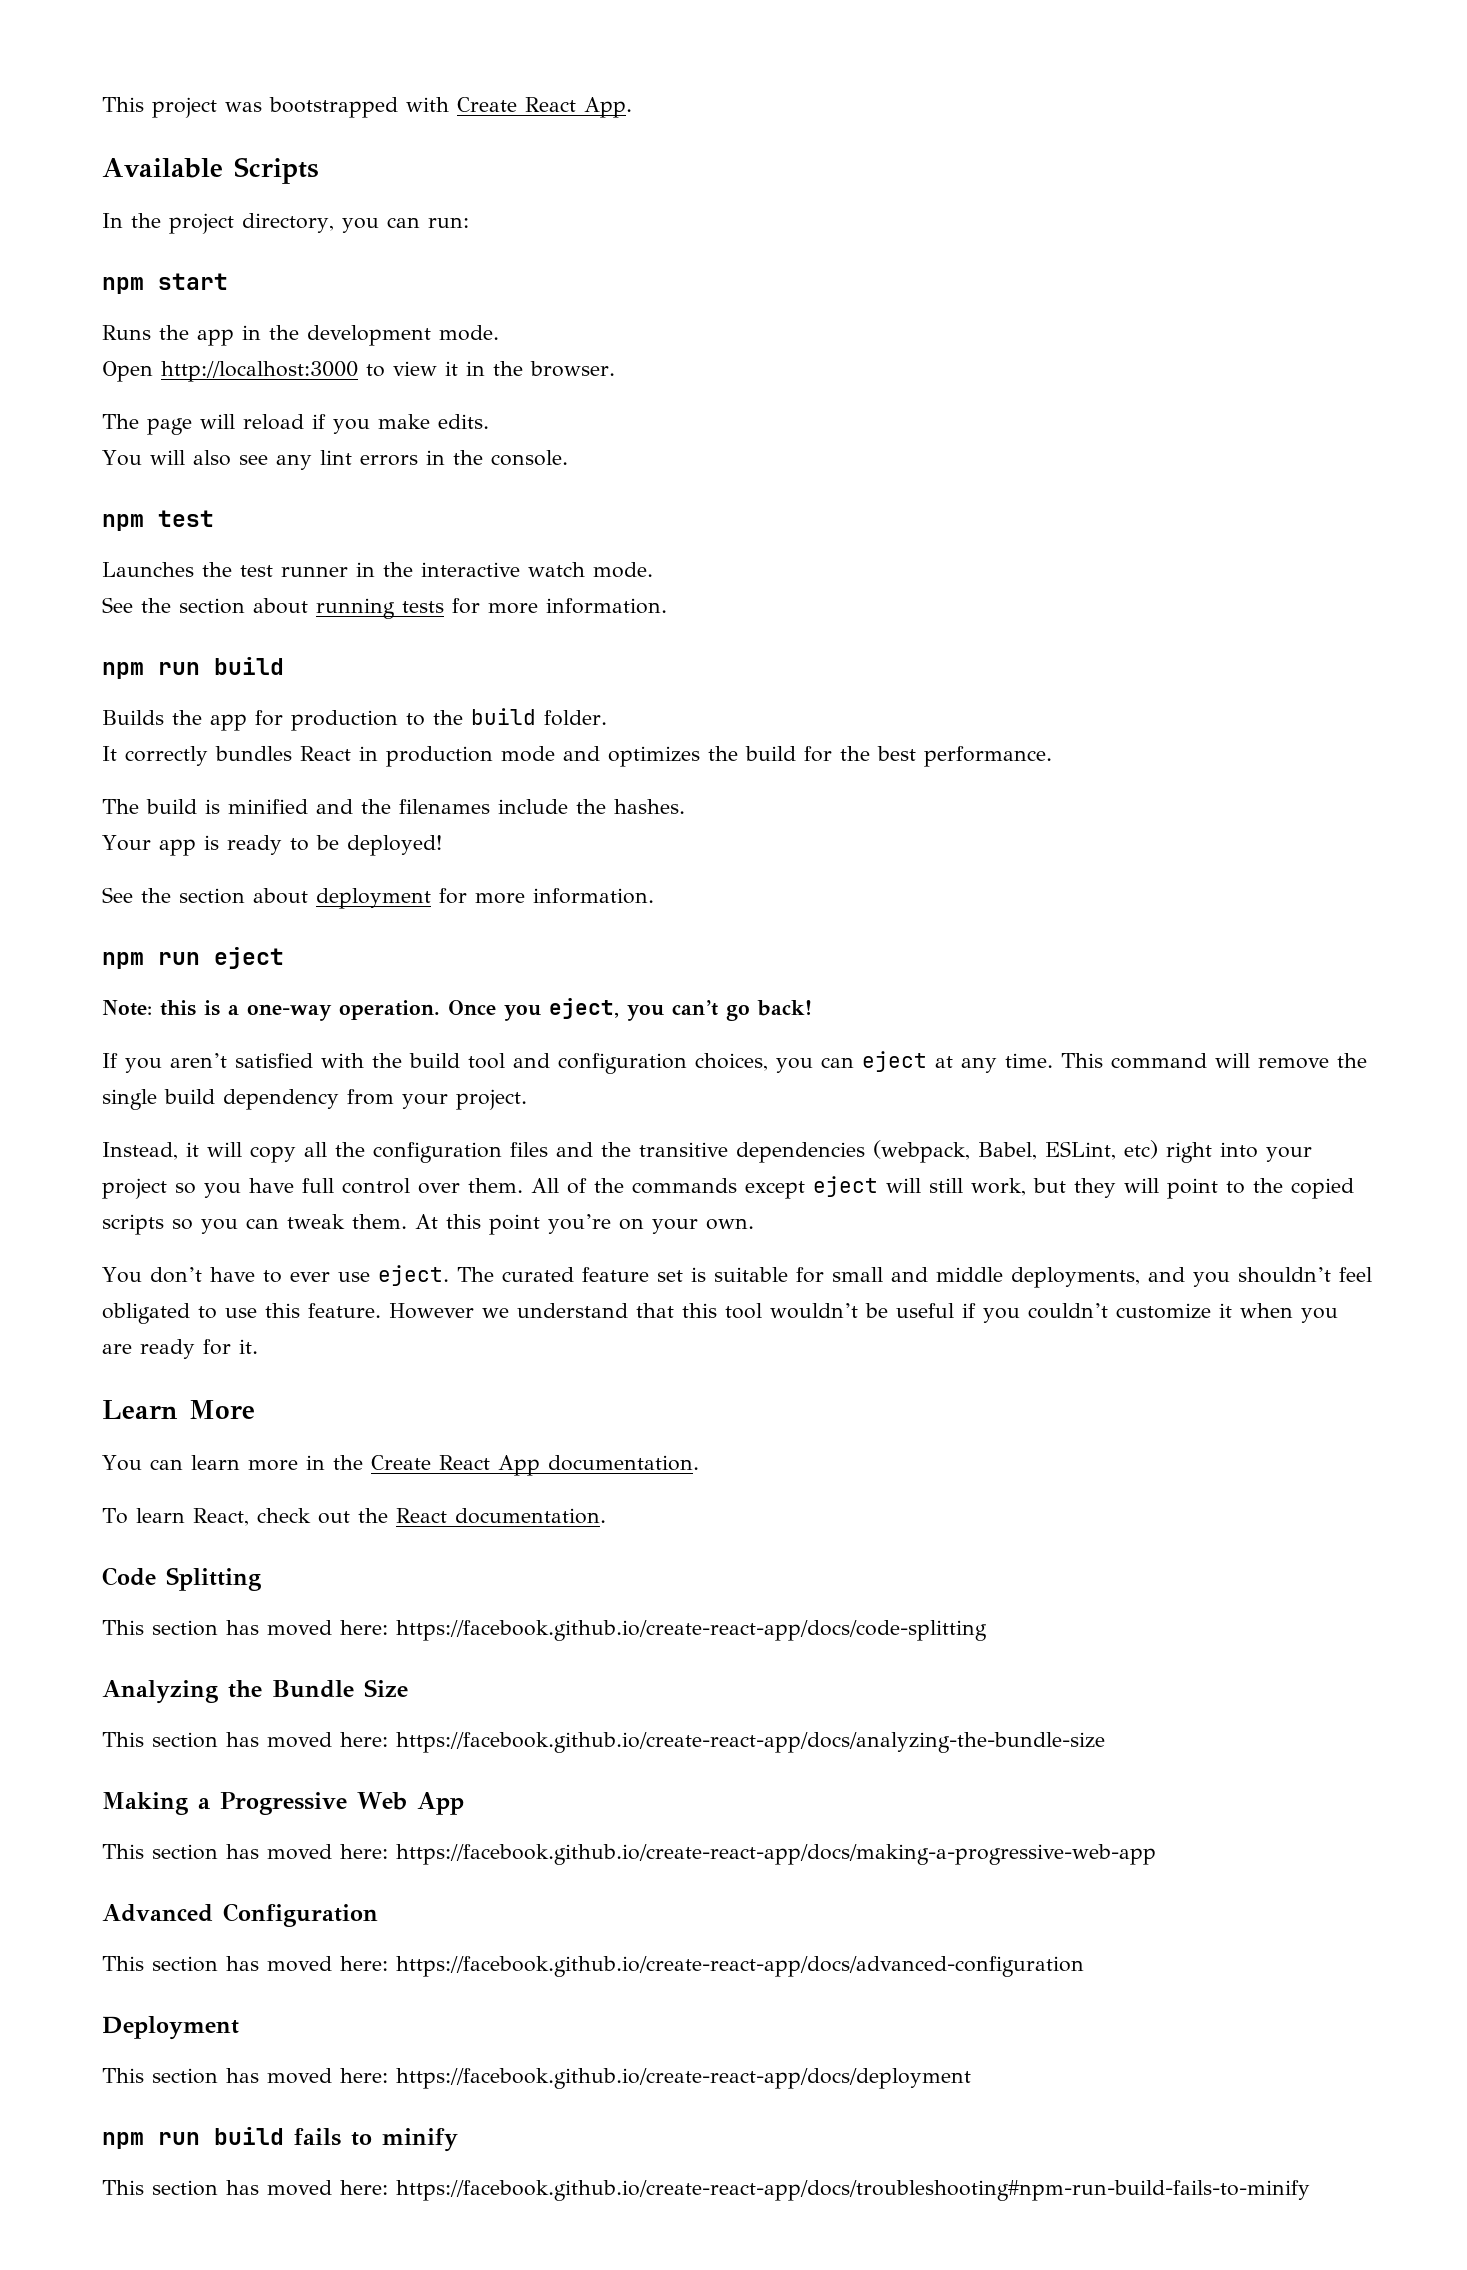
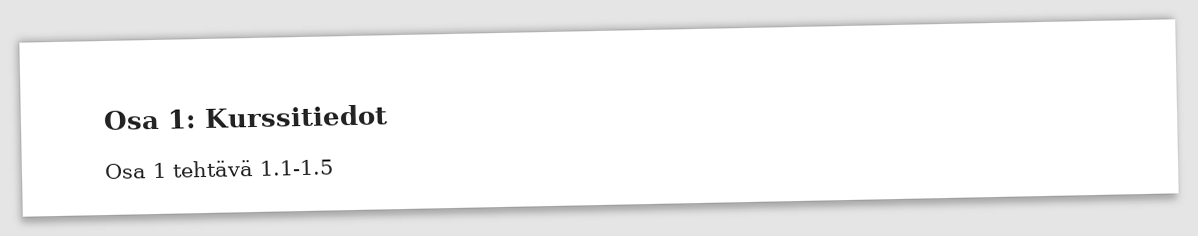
[102,97,632,118] [102,157,319,184] [102,213,469,234] [102,273,228,294] [102,325,499,346] [102,361,615,382] [102,414,489,435] [102,450,568,470] [102,510,214,531] [102,562,653,578] [102,597,667,619] [102,657,284,679] [102,708,607,731] [102,746,1052,767] [102,799,685,814] [102,835,442,856] [102,887,654,909] [102,947,284,969] [102,998,812,1021] [102,1051,1367,1074] [102,1089,527,1110] [102,1140,1312,1163] [102,1176,1354,1199] [102,1214,754,1235] [102,1265,1372,1288] [102,1303,1338,1324] [102,1339,258,1359] [102,1400,255,1419] [102,1455,699,1476] [102,1508,606,1526] [102,1567,261,1591] [102,1620,987,1641] [102,1679,408,1704] [102,1732,1105,1753] [102,1792,464,1815] [102,1844,1156,1865] [102,1903,378,1927] [102,1956,1084,1977] [102,2016,239,2040] [102,2068,971,2089] [102,2127,458,2152] [102,2180,1310,2201] This project was bootstrapped with Create React App. // Available Scripts // In the project directory, you can run: // npm start // Runs the app in the development mode. // Open http://localhost:3000 to view it in the browser. // The page will reload if you make edits. // You will also see any lint errors in the console. // npm test // Launches the test runner in the interactive watch mode. // See the section about running tests for more information. // npm run build // Builds the app for production to the build folder. // It correctly bundles React in production mode and optimizes the build for the best performance. // The build is minified and the filenames include the hashes. // Your app is ready to be deployed! // See the section about deployment for more information. // npm run eject // Note: this is a one-way operation. Once you eject, you can’t go back! // If you aren’t satisfied with the build tool and configuration choices, you can eject at any time. This command will remove the single build dependency from your project. // Instead, it will copy all the configuration files and the transitive dependencies (webpack, Babel, ESLint, etc) right into your project so you have full control over them. All of the commands except eject will still work, but they will point to the copied scripts so you can tweak them. At this point you’re on your own. // You don’t have to ever use eject. The curated feature set is suitable for small and middle deployments, and you shouldn’t feel obligated to use this feature. However we understand that this tool wouldn’t be useful if you couldn’t customize it when you are ready for it. // Learn More // You can learn more in the Create React App documentation. // To learn React, check out the React documentation. // Code Splitting // This section has moved here: https://facebook.github.io/create-react-app/docs/code-splitting // Analyzing the Bundle Size // This section has moved here: https://facebook.github.io/create-react-app/docs/analyzing-the-bundle-size // Making a Progressive Web App // This section has moved here: https://facebook.github.io/create-react-app/docs/making-a-progressive-web-app // Advanced Configuration // This section has moved here: https://facebook.github.io/create-react-app/docs/advanced-configuration // Deployment // This section has moved here: https://facebook.github.io/create-react-app/docs/deployment // npm run build fails to minify // This section has moved here: https://facebook.github.io/create-react-app/docs/troubleshooting#npm-run-build-fails-to-minify -> [103,104,388,131] [104,159,334,180] Osa 1: Kurssitiedot // Osa 1 tehtävä 1.1-1.5

